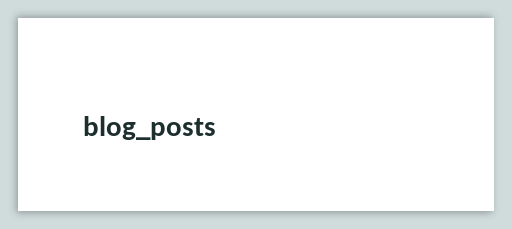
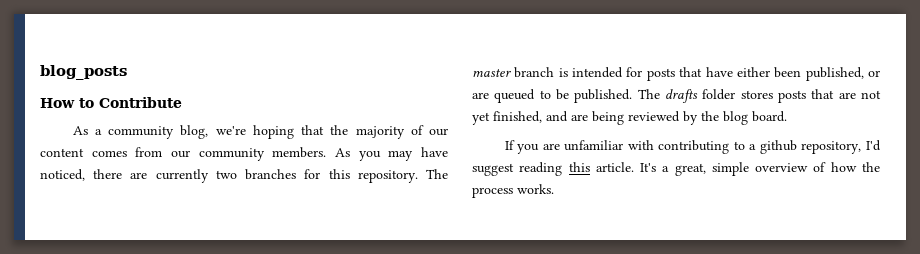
(216, 128) none -> [40,97,182,108] [72,125,448,139] [40,147,449,161] [40,169,449,183] [472,67,880,81] [472,89,881,103] [472,111,787,125] [504,140,881,154] [472,162,880,176] [472,184,554,198] // How to Contribute // As a community blog, we're hoping that the majority of our content comes from our community members. As you may have noticed, there are currently two branches for this repository. The master branch is intended for posts that have either been published, or are queued to be published. The drafts folder stores posts that are not yet finished, and are being reviewed by the blog board. // If you are unfamiliar with contributing to a github repository, I'd suggest reading this article. It's a great, simple overview of how the process works.

